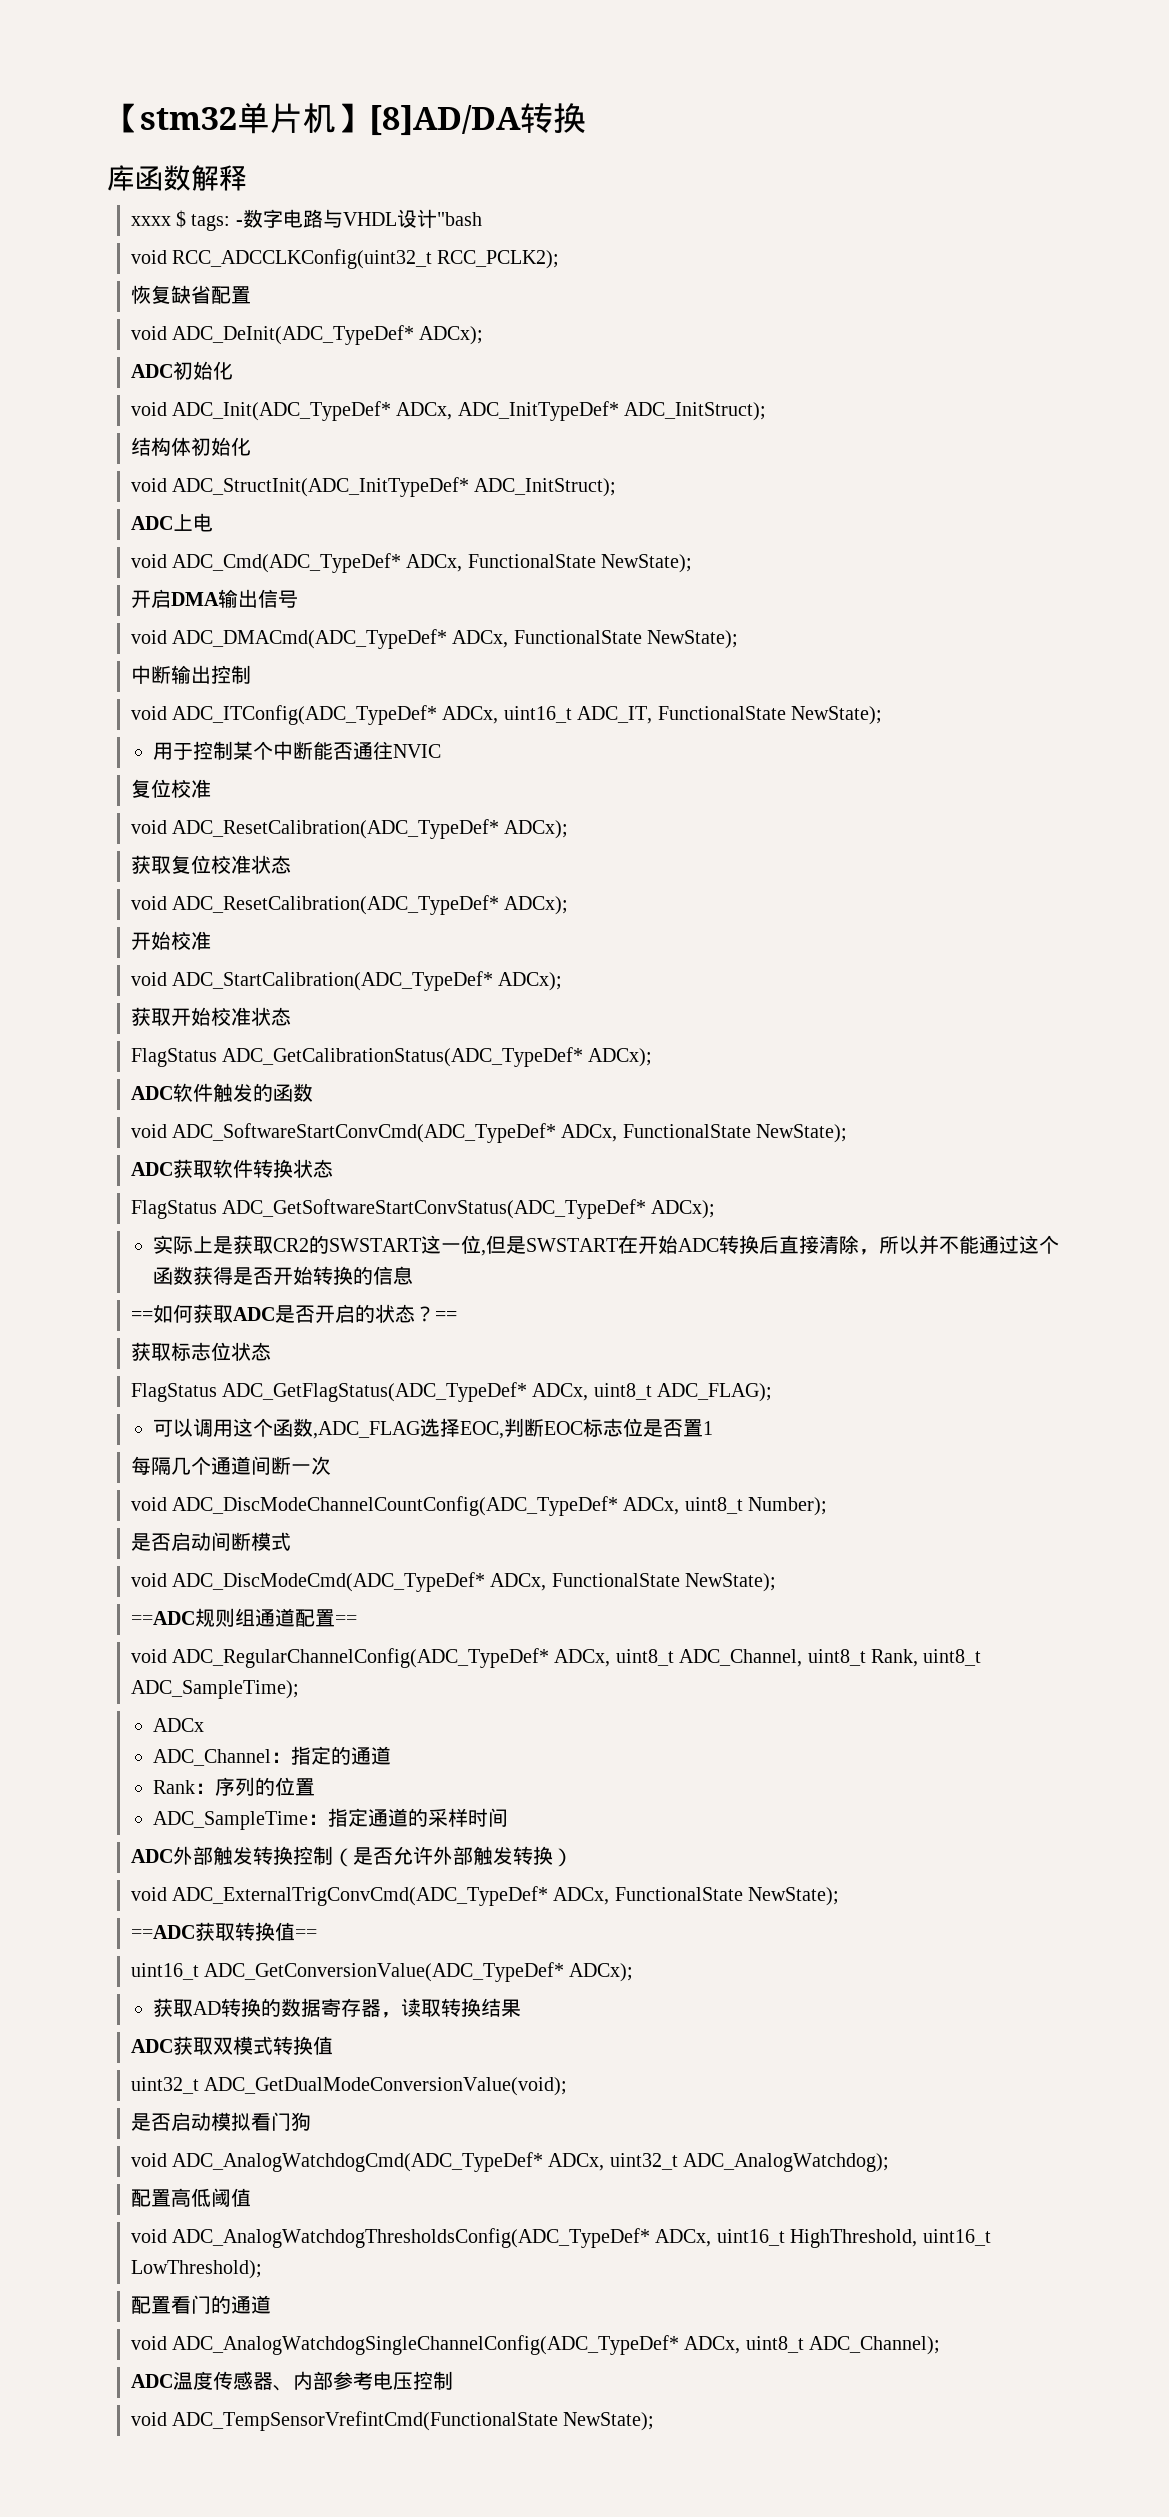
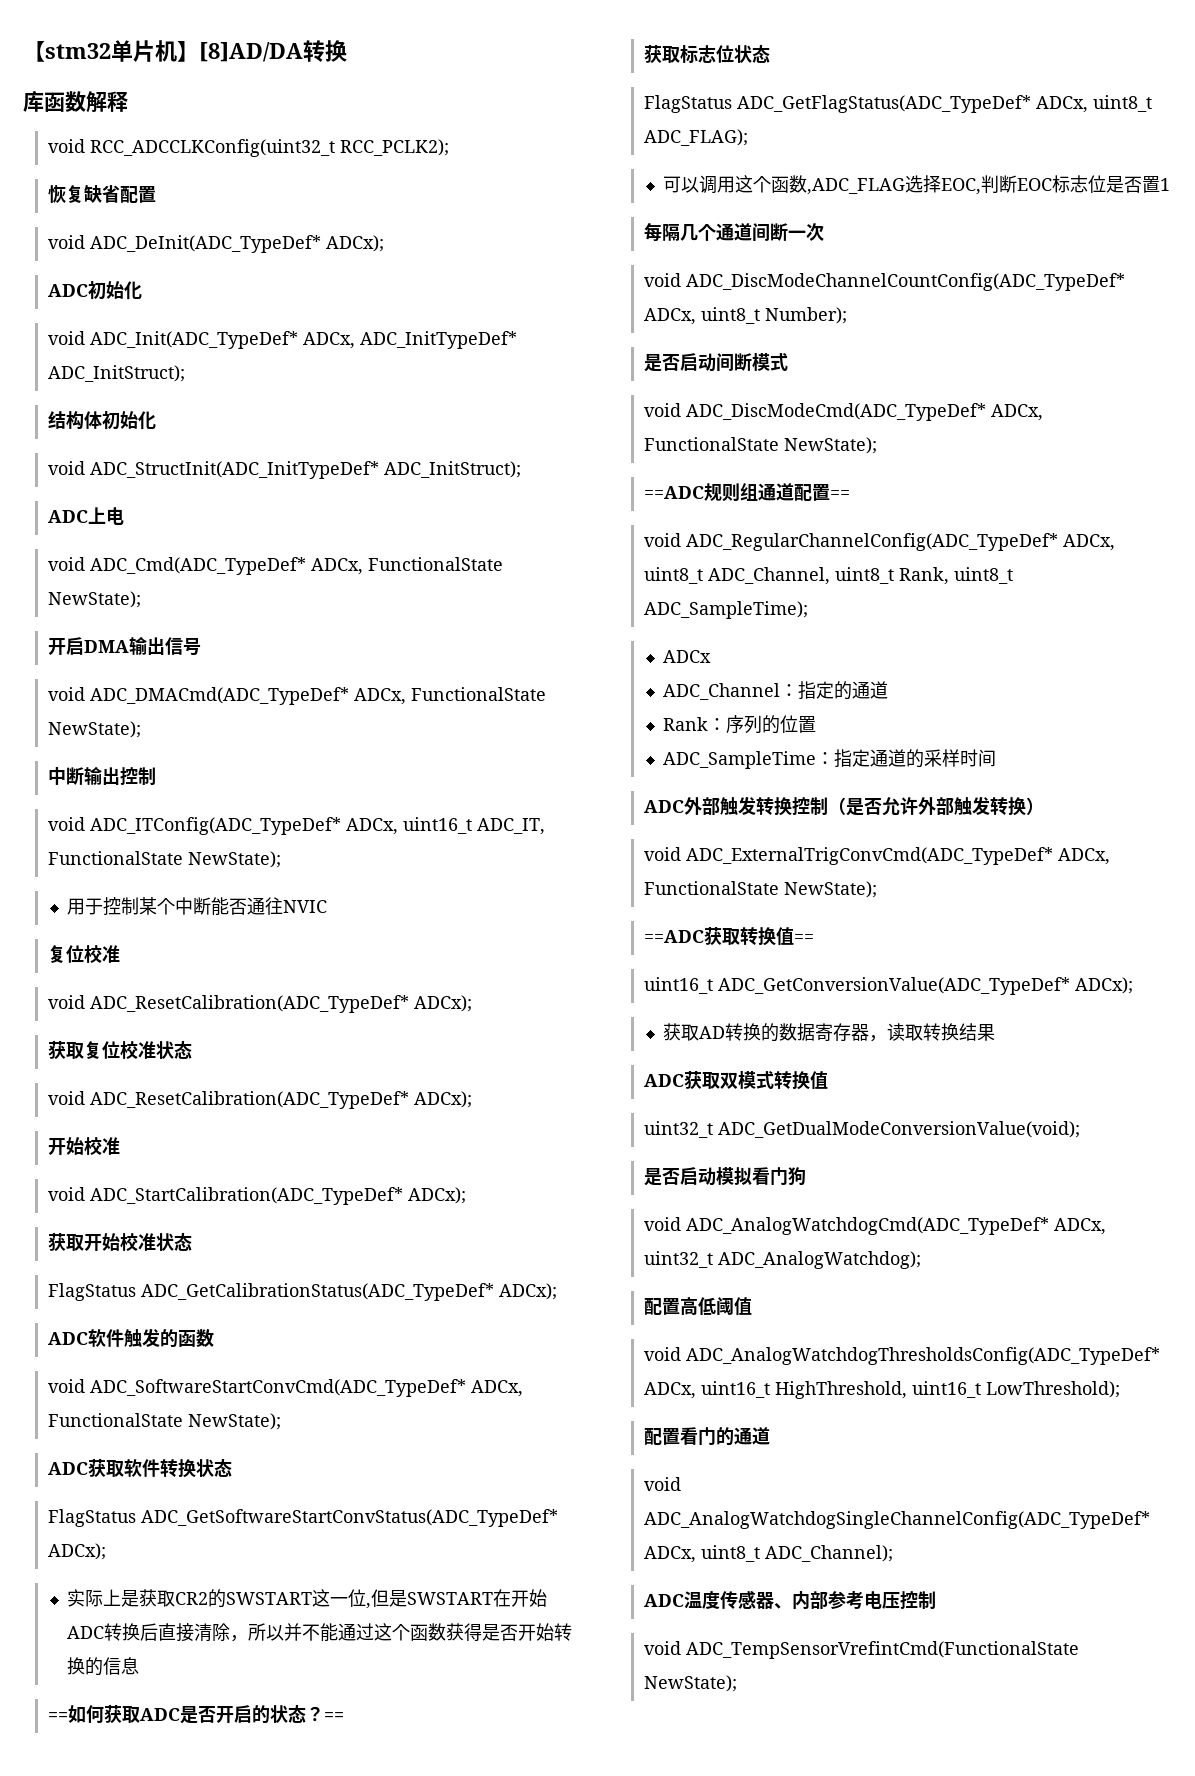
[130,209,482,231] // xxxx $ tags: -数字电路与VHDL设计"bash -> (128, 101) none

